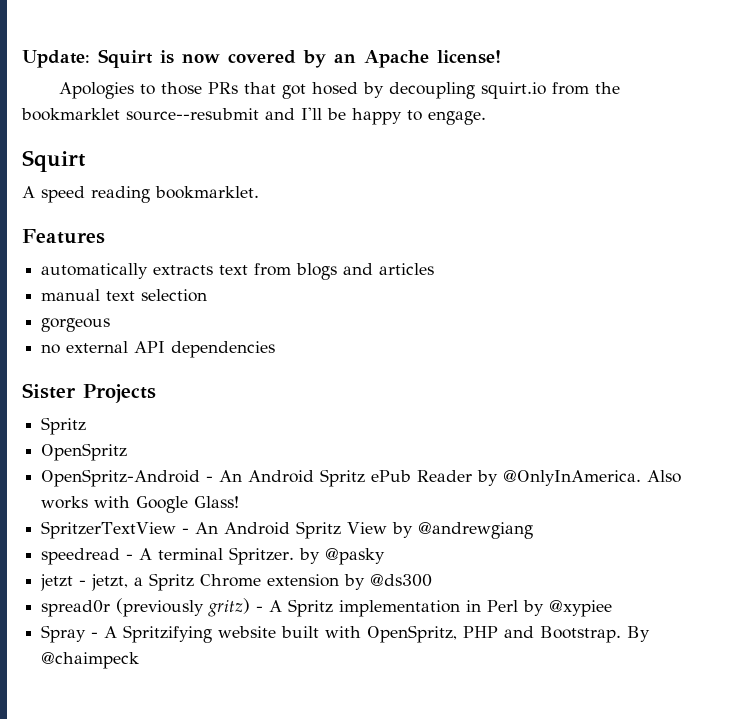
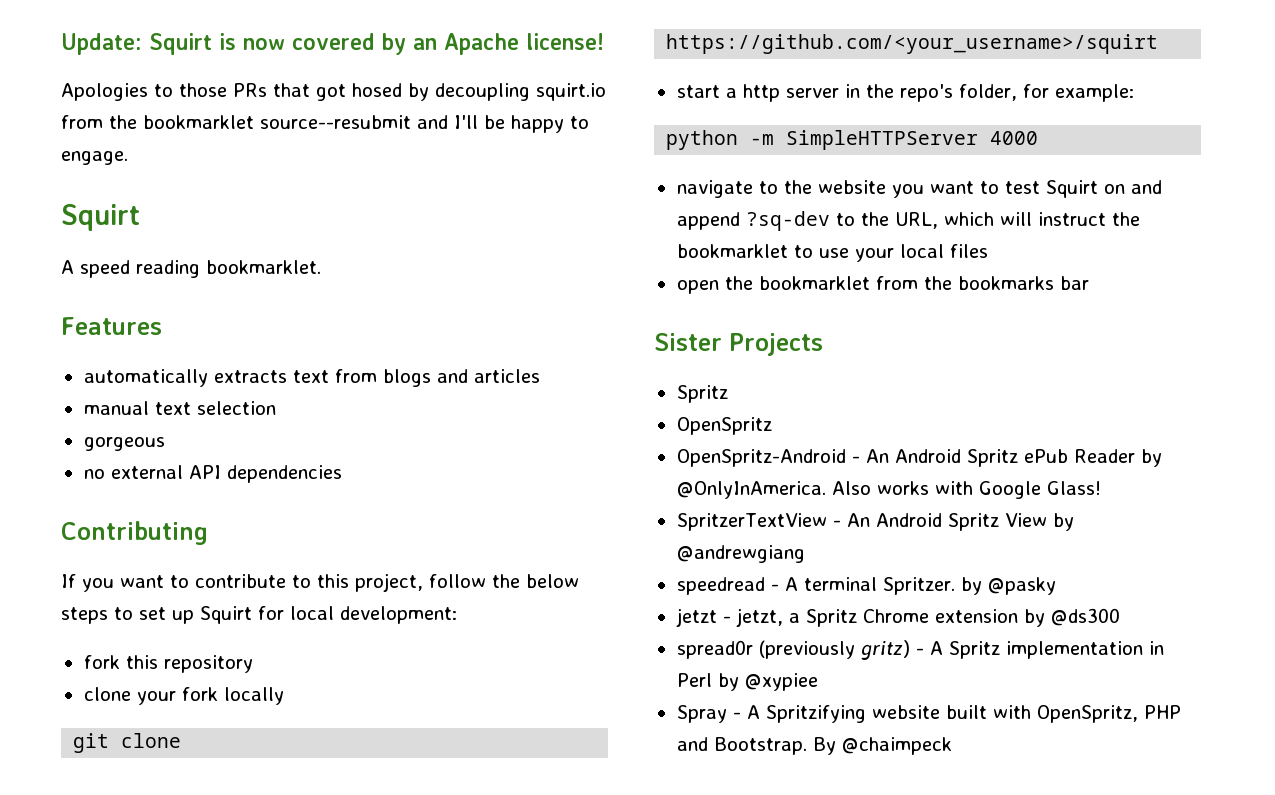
(276, 349) none -> [61,521,208,545] [61,573,579,592] [61,606,457,624] [83,655,253,673] [83,687,284,705] [73,733,182,753] [666,34,1159,54] [676,84,1134,102] [666,130,1039,150] [676,180,1162,198] [676,211,1140,231] [676,244,988,262] [676,276,1089,294] // Contributing // If you want to contribute to this project, follow the below steps to set up Squirt for local development: // fork this repository // clone your fork locally // git clone https://github.com/<your_username>/squirt // start a http server in the repo's folder, for example: // python -m SimpleHTTPServer 4000 // navigate to the website you want to test Squirt on and append ?sq-dev to the URL, which will instruct the bookmarklet to use your local files // open the bookmarklet from the bookmarks bar

